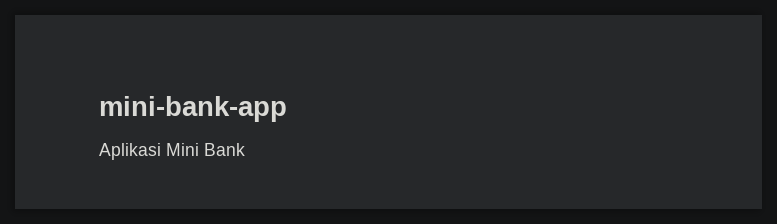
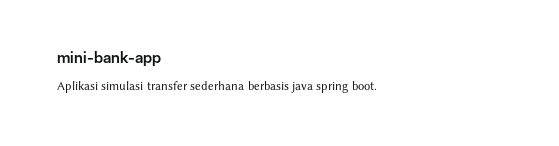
[166,143,245,156] Mini Bank -> [101,81,377,93] simulasi transfer sederhana berbasis java spring boot.

